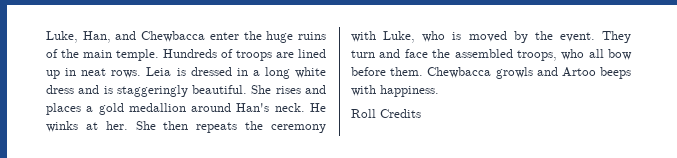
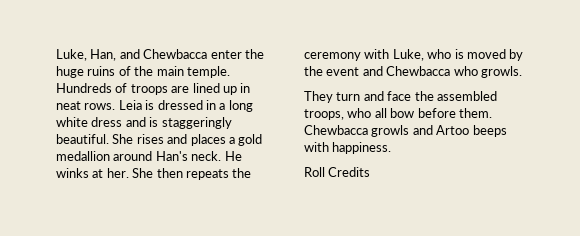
[559,32,595,42] event. -> [326,66,522,78] event and Chewbacca who growls. //

